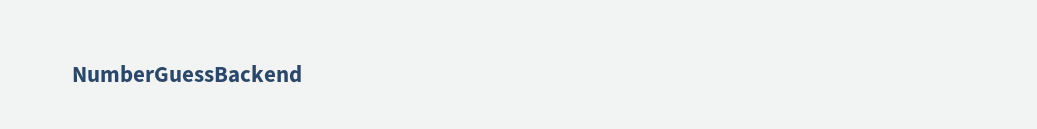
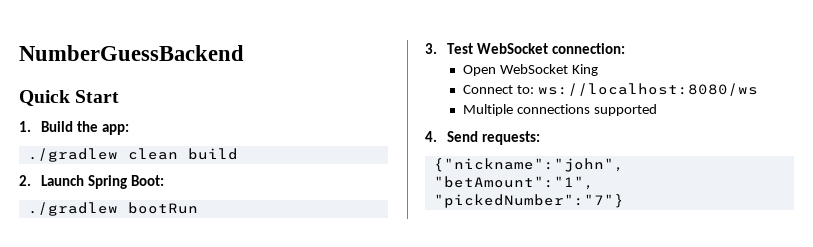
(302, 74) none -> [19,90,120,106] [19,121,129,135] [27,148,238,162] [19,175,164,189] [27,202,198,216] [425,43,625,54] [463,64,598,76] [463,83,758,96] [463,104,657,116] [425,131,541,145] [433,158,624,172] [433,176,594,190] [433,194,624,208] // Quick Start // 1. Build the app: // ./gradlew clean build // 2. Launch Spring Boot: // ./gradlew bootRun // 3. Test WebSocket connection: // Open WebSocket King // Connect to: ws://localhost:8080/ws // Multiple connections supported // 4. Send requests: // {"nickname":"john", "betAmount":"1", "pickedNumber":"7"}

